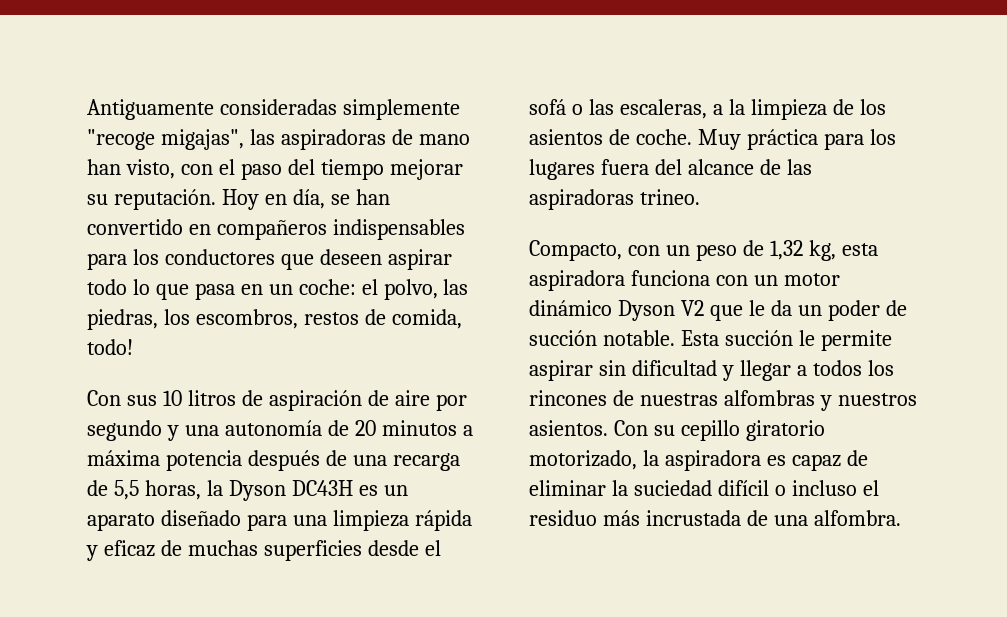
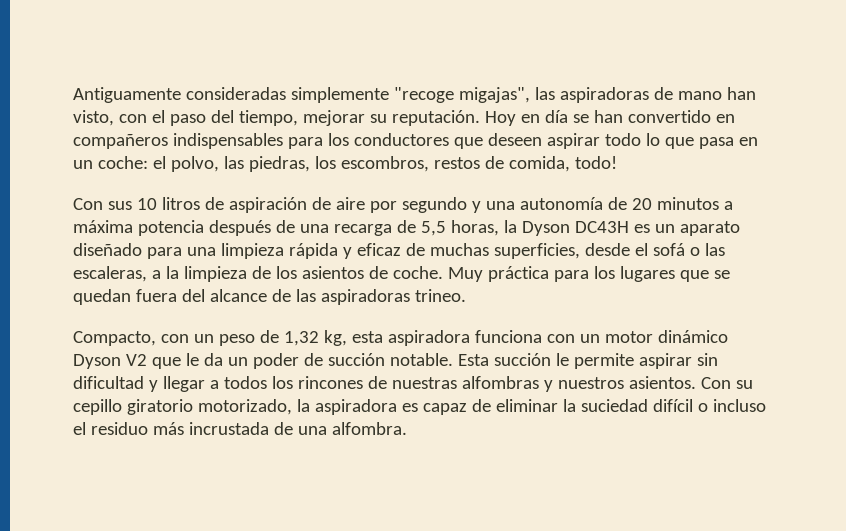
[320,159,384,180] tiempo -> [238,110,298,126] tiempo,
[292,189,325,209] día, -> [544,110,568,123] día
[263,540,362,561] superficies -> [493,243,580,259] superficies,
(595, 169) none -> [679,270,730,282] [73,289,131,305] que se quedan

